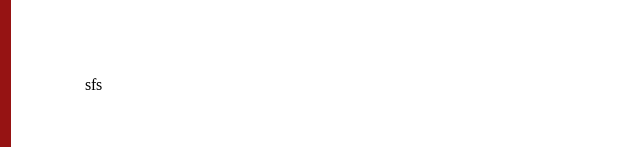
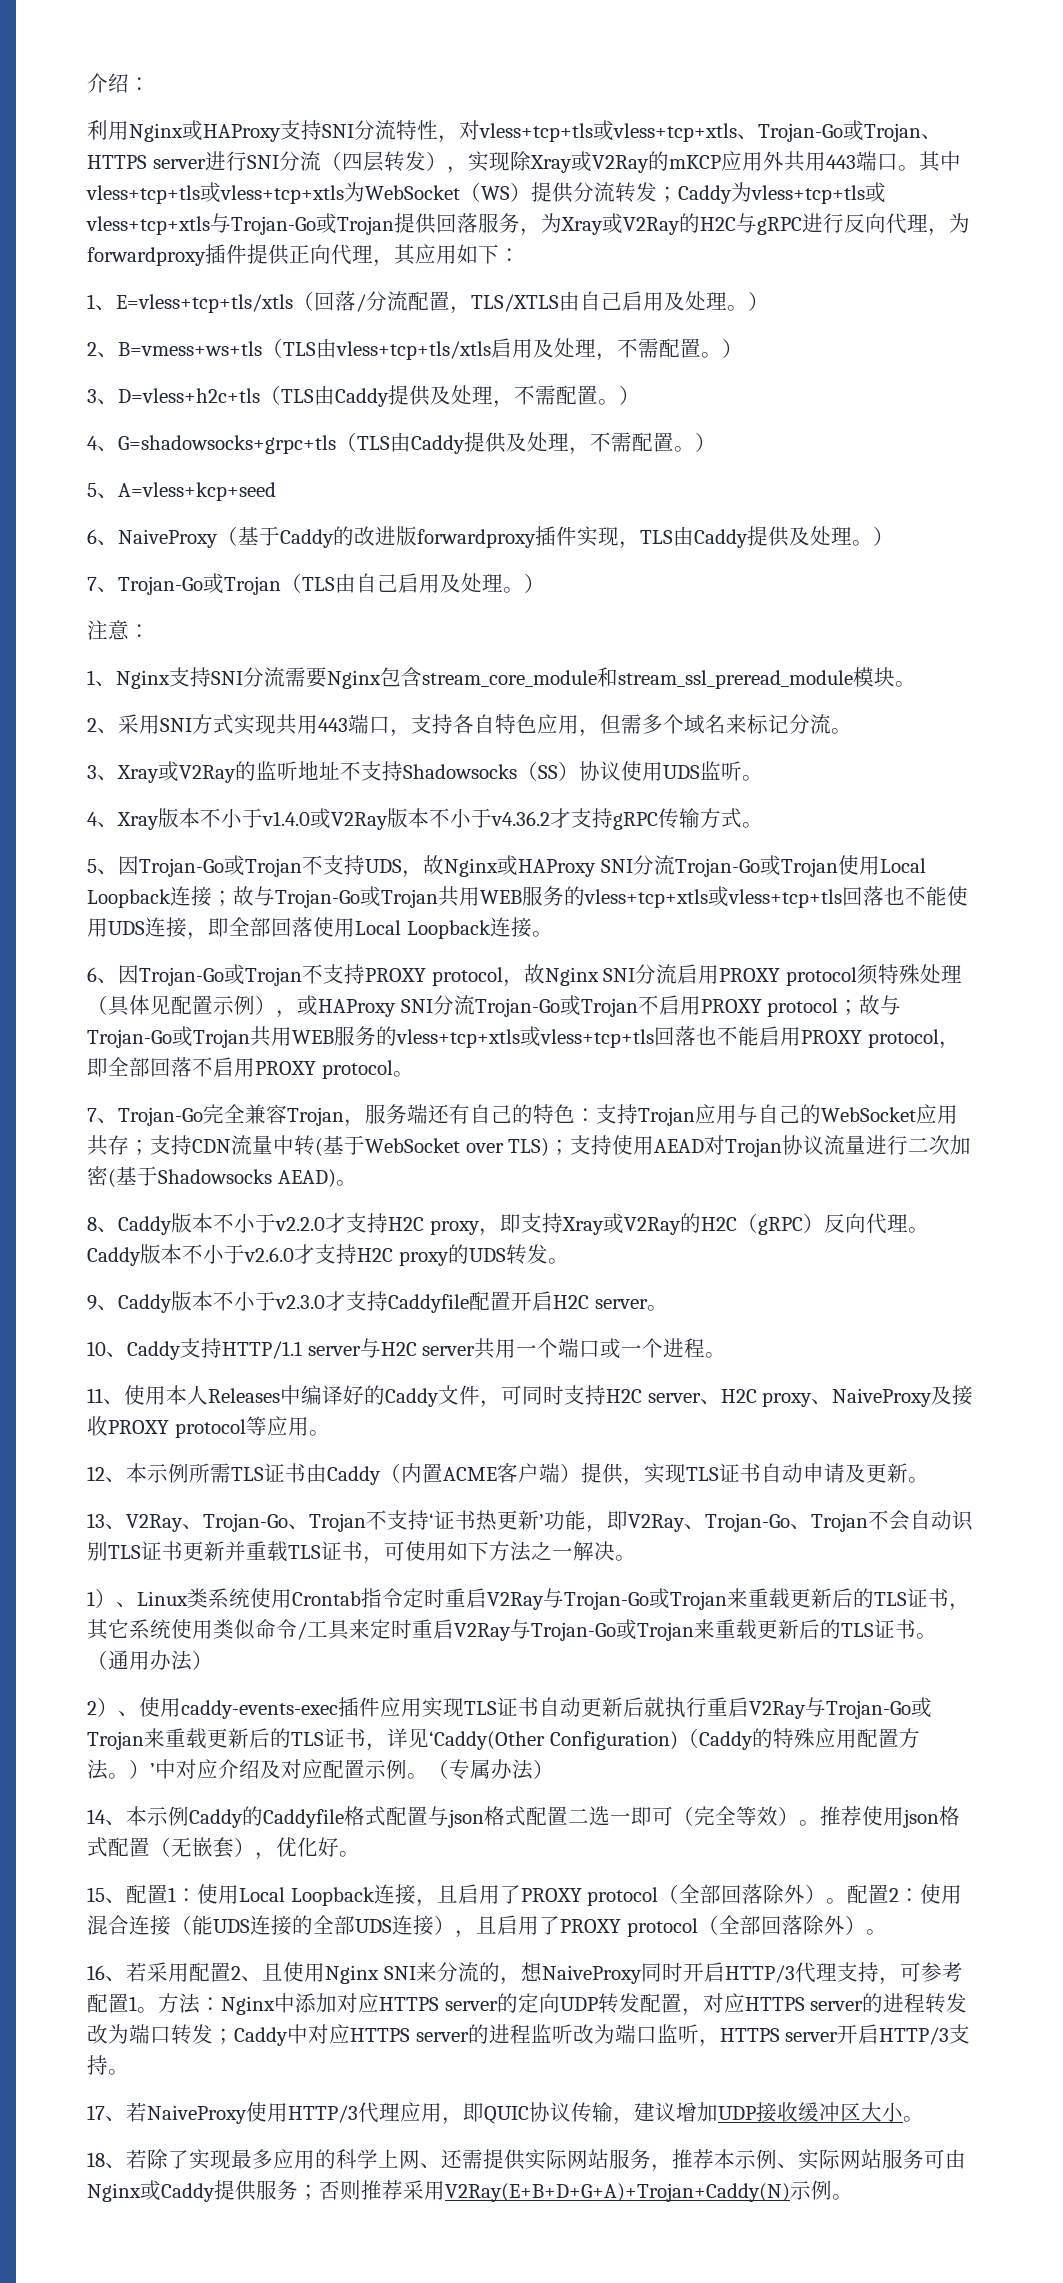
[85,78,102,90] sfs -> [87,73,150,93] [87,120,942,143] [87,151,961,174] [86,182,886,204] [86,213,970,236] [87,244,520,267] [87,291,769,314] [87,338,743,361] [87,385,640,408] [87,432,716,455] [87,482,276,501] [87,526,894,549] [87,573,545,595] [87,620,150,640] [87,667,916,689] [87,714,852,737] [87,761,763,783] [87,808,763,830] [87,855,926,878] [87,886,968,908] [87,917,553,940] [87,964,962,987] [87,995,902,1018] [87,1026,960,1049] [87,1057,414,1079] [87,1104,958,1127] [87,1135,972,1157] [87,1166,357,1188] [87,1213,929,1236] [87,1244,569,1266] [87,1291,668,1313] [87,1338,727,1360] [87,1385,974,1408] [87,1416,330,1438] [87,1463,929,1486] [87,1510,973,1533] [87,1541,636,1564] [87,1588,970,1611] [87,1619,937,1641] [87,1650,213,1671] [87,1697,932,1719] [87,1728,920,1751] [87,1759,554,1780] [87,1806,960,1828] [87,1837,360,1860] [87,1884,963,1907] [87,1915,887,1938] [87,1962,963,1985] [87,1993,968,2016] [87,2024,971,2047] [87,2055,129,2075] [87,2102,924,2125] [87,2149,966,2172] [87,2180,853,2202] 介绍： // 利用Nginx或HAProxy支持SNI分流特性，对vless+tcp+tls或vless+tcp+xtls、Trojan-Go或Trojan、HTTPS server进行SNI分流（四层转发），实现除Xray或V2Ray的mKCP应用外共用443端口。其中vless+tcp+tls或vless+tcp+xtls为WebSocket（WS）提供分流转发；Caddy为vless+tcp+tls或vless+tcp+xtls与Trojan-Go或Trojan提供回落服务，为Xray或V2Ray的H2C与gRPC进行反向代理，为forwardproxy插件提供正向代理，其应用如下： // 1、E=vless+tcp+tls/xtls（回落/分流配置，TLS/XTLS由自己启用及处理。） // 2、B=vmess+ws+tls（TLS由vless+tcp+tls/xtls启用及处理，不需配置。） // 3、D=vless+h2c+tls（TLS由Caddy提供及处理，不需配置。） // 4、G=shadowsocks+grpc+tls（TLS由Caddy提供及处理，不需配置。） // 5、A=vless+kcp+seed // 6、NaiveProxy（基于Caddy的改进版forwardproxy插件实现，TLS由Caddy提供及处理。） // 7、Trojan-Go或Trojan（TLS由自己启用及处理。） // 注意： // 1、Nginx支持SNI分流需要Nginx包含stream_core_module和stream_ssl_preread_module模块。 // 2、采用SNI方式实现共用443端口，支持各自特色应用，但需多个域名来标记分流。 // 3、Xray或V2Ray的监听地址不支持Shadowsocks（SS）协议使用UDS监听。 // 4、Xray版本不小于v1.4.0或V2Ray版本不小于v4.36.2才支持gRPC传输方式。 // 5、因Trojan-Go或Trojan不支持UDS，故Nginx或HAProxy SNI分流Trojan-Go或Trojan使用Local Loopback连接；故与Trojan-Go或Trojan共用WEB服务的vless+tcp+xtls或vless+tcp+tls回落也不能使用UDS连接，即全部回落使用Local Loopback连接。 // 6、因Trojan-Go或Trojan不支持PROXY protocol，故Nginx SNI分流启用PROXY protocol须特殊处理（具体见配置示例），或HAProxy SNI分流Trojan-Go或Trojan不启用PROXY protocol；故与Trojan-Go或Trojan共用WEB服务的vless+tcp+xtls或vless+tcp+tls回落也不能启用PROXY protocol，即全部回落不启用PROXY protocol。 // 7、Trojan-Go完全兼容Trojan，服务端还有自己的特色：支持Trojan应用与自己的WebSocket应用共存；支持CDN流量中转(基于WebSocket over TLS)；支持使用AEAD对Trojan协议流量进行二次加密(基于Shadowsocks AEAD)。 // 8、Caddy版本不小于v2.2.0才支持H2C proxy，即支持Xray或V2Ray的H2C（gRPC）反向代理。Caddy版本不小于v2.6.0才支持H2C proxy的UDS转发。 // 9、Caddy版本不小于v2.3.0才支持Caddyfile配置开启H2C server。 // 10、Caddy支持HTTP/1.1 server与H2C server共用一个端口或一个进程。 // 11、使用本人Releases中编译好的Caddy文件，可同时支持H2C server、H2C proxy、NaiveProxy及接收PROXY protocol等应用。 // 12、本示例所需TLS证书由Caddy（内置ACME客户端）提供，实现TLS证书自动申请及更新。 // 13、V2Ray、Trojan-Go、Trojan不支持‘证书热更新’功能，即V2Ray、Trojan-Go、Trojan不会自动识别TLS证书更新并重载TLS证书，可使用如下方法之一解决。 // 1）、Linux类系统使用Crontab指令定时重启V2Ray与Trojan-Go或Trojan来重载更新后的TLS证书，其它系统使用类似命令/工具来定时重启V2Ray与Trojan-Go或Trojan来重载更新后的TLS证书。（通用办法） // 2）、使用caddy-events-exec插件应用实现TLS证书自动更新后就执行重启V2Ray与Trojan-Go或Trojan来重载更新后的TLS证书，详见‘Caddy(Other Configuration)（Caddy的特殊应用配置方法。）’中对应介绍及对应配置示例。（专属办法） // 14、本示例Caddy的Caddyfile格式配置与json格式配置二选一即可（完全等效）。推荐使用json格式配置（无嵌套），优化好。 // 15、配置1：使用Local Loopback连接，且启用了PROXY protocol（全部回落除外）。配置2：使用混合连接（能UDS连接的全部UDS连接），且启用了PROXY protocol（全部回落除外）。 // 16、若采用配置2、且使用Nginx SNI来分流的，想NaiveProxy同时开启HTTP/3代理支持，可参考配置1。方法：Nginx中添加对应HTTPS server的定向UDP转发配置，对应HTTPS server的进程转发改为端口转发；Caddy中对应HTTPS server的进程监听改为端口监听，HTTPS server开启HTTP/3支持。 // 17、若NaiveProxy使用HTTP/3代理应用，即QUIC协议传输，建议增加UDP接收缓冲区大小。 // 18、若除了实现最多应用的科学上网、还需提供实际网站服务，推荐本示例、实际网站服务可由Nginx或Caddy提供服务；否则推荐采用V2Ray(E+B+D+G+A)+Trojan+Caddy(N)示例。

